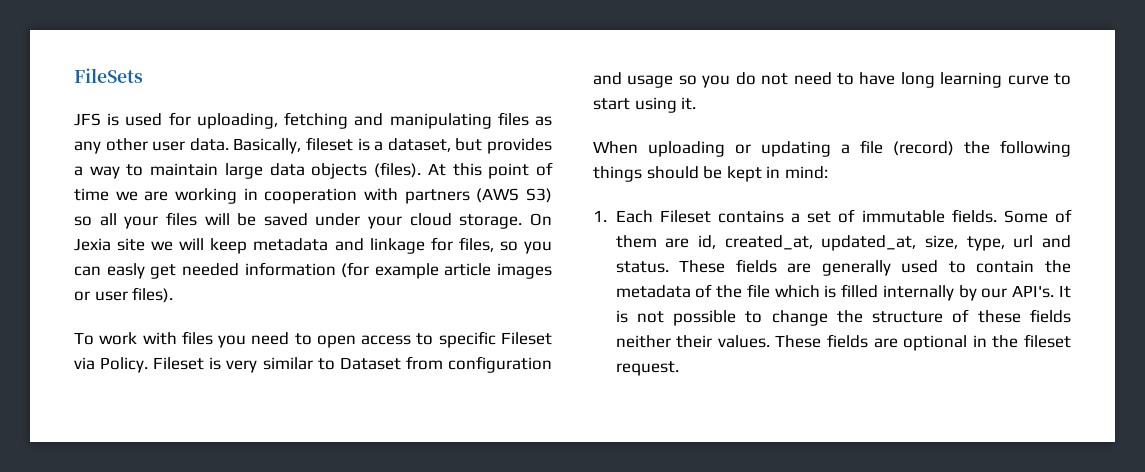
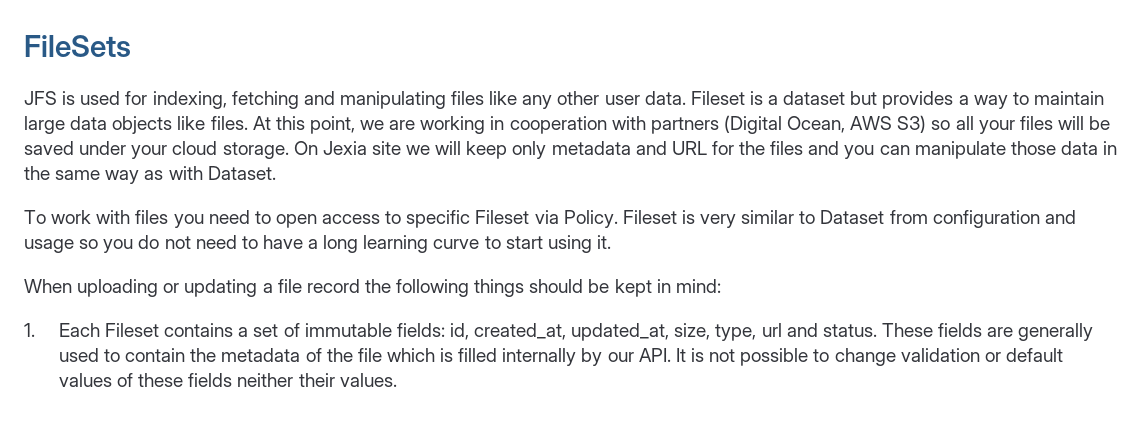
[196,113,278,129] uploading, -> [152,91,227,109] indexing,
[535,116,552,126] as -> [489,91,518,105] like
[233,137,353,154] Basically, fileset -> [690,91,745,105] Fileset
[387,138,451,152] dataset, -> [783,91,846,105] dataset
[374,162,554,179] [74,188,109,201] (files). At this point of time -> [177,116,355,134] like files. At this point,
[476,188,520,203] (AWS -> [723,115,893,134] (Digital Ocean, AWS
(248, 246) none -> [512,141,547,159] only
[369,237,552,254] [74,262,552,279] [74,287,174,303] linkage for files, so you can easly get needed information (for example article images or user files). -> [671,141,1118,159] [24,166,276,184] URL for the files and you can manipulate those data in the same way as with Dataset.
(896, 78) none -> [308,239,319,249] a
[893,141,954,156] (record) -> [306,279,360,293] record
[951,209,1072,223] [615,235,690,248] fields. Some of them are -> [396,323,445,337] fields:
[1012,285,1055,298] API's. -> [638,348,671,362] API.
[836,310,944,323] the structure -> [900,348,1063,362] [58,373,112,387] validation or default values
[775,334,1071,351] [615,361,679,376] These fields are optional in the fileset request. -> (397, 380) none

